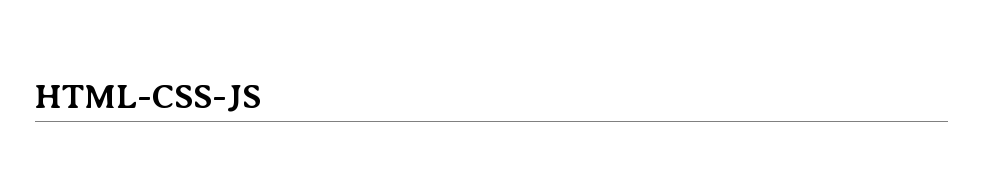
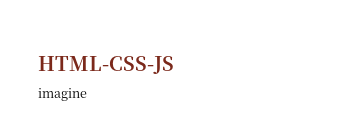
(261, 98) none -> [38,88,87,101] // imagine

